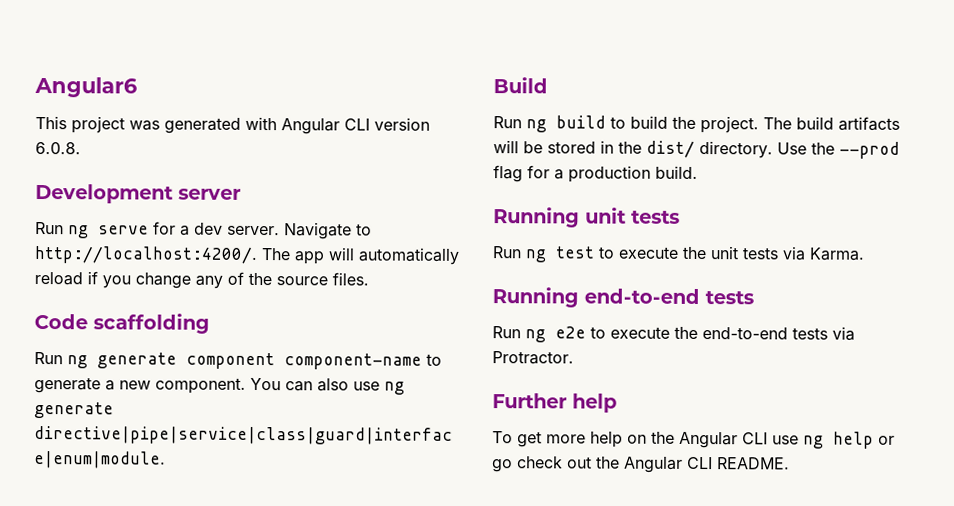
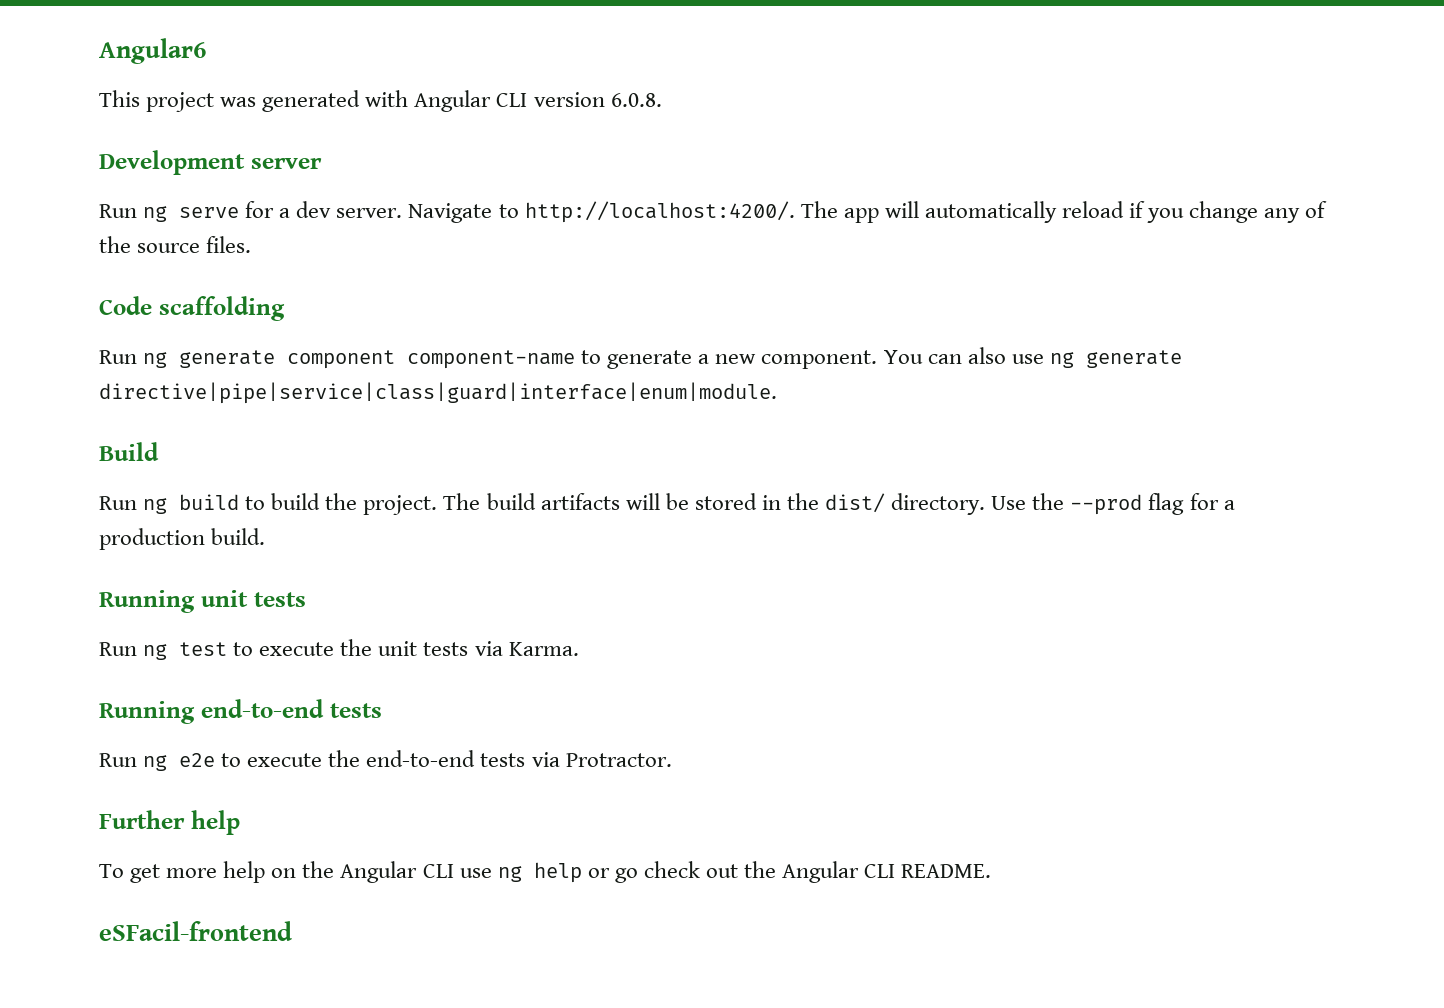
(790, 463) none -> [99,921,292,941] // eSFacil-frontend

